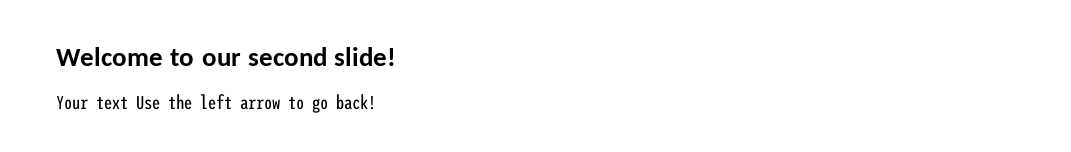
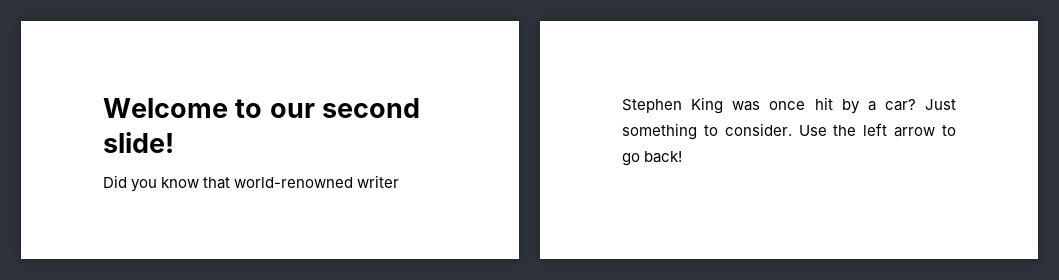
[56,96,128,110] Your text -> [103,175,400,192] [622,97,956,114] [622,123,792,140] Did you know that world-renowned writer Stephen King was once hit by a car? Just something to consider.

